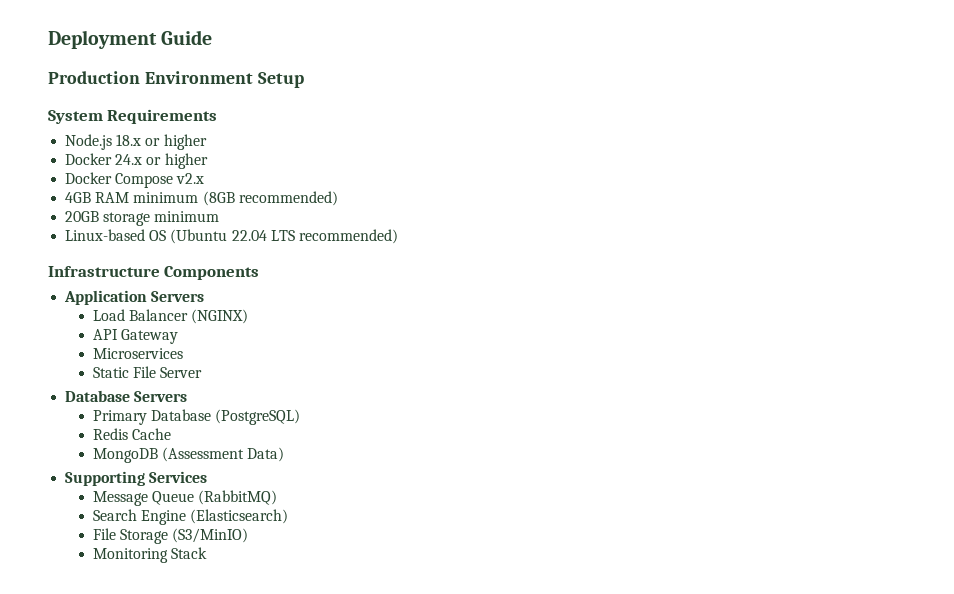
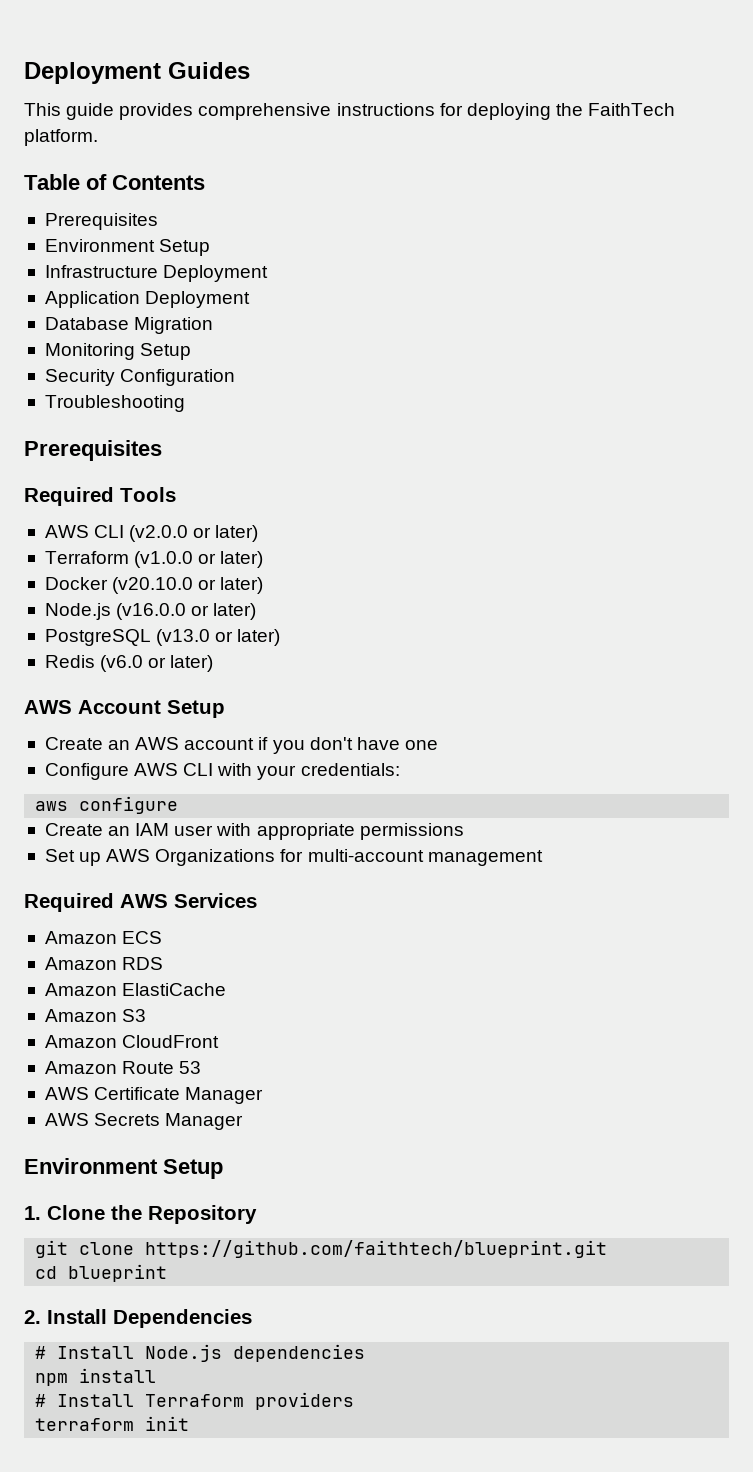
[48,30,213,49] [48,71,304,88] [48,109,218,124] [65,134,207,150] [65,153,208,169] [65,172,205,188] [65,191,338,206] [65,211,220,226] [65,229,398,244] [48,266,260,280] [64,290,205,305] [92,309,249,324] [92,329,179,344] [92,348,183,359] [92,366,203,378] [65,390,188,402] [92,409,301,425] [92,428,172,440] [92,447,285,463] [65,471,208,486] [92,490,278,506] [92,509,289,525] [92,528,249,544] [92,547,208,563] Deployment Guide // Production Environment Setup // System Requirements // Node.js 18.x or higher // Docker 24.x or higher // Docker Compose v2.x // 4GB RAM minimum (8GB recommended) // 20GB storage minimum // Linux-based OS (Ubuntu 22.04 LTS recommended) // Infrastructure Components // Application Servers // Load Balancer (NGINX) // API Gateway // Microservices // Static File Server // Database Servers // Primary Database (PostgreSQL) // Redis Cache // MongoDB (Assessment Data) // Supporting Services // Message Queue (RabbitMQ) // Search Engine (Elasticsearch) // File Storage (S3/MinIO) // Monitoring Stack -> [24,62,250,84] [24,103,676,120] [24,129,98,146] [24,174,205,190] [44,213,158,230] [44,239,211,256] [44,265,269,282] [44,291,251,308] [44,317,214,334] [44,343,192,360] [44,369,236,386] [44,395,185,412] [24,440,162,461] [24,487,176,506] [44,525,259,542] [44,551,264,568] [44,577,264,594] [44,603,257,620] [44,629,281,646] [44,655,214,672] [24,700,225,718] [44,737,438,754] [44,763,400,780] [35,796,179,814] [44,823,464,840] [44,849,543,866] [24,893,257,912] [44,931,163,944] [44,957,164,970] [44,983,227,996] [44,1009,147,1022] [44,1035,220,1048] [44,1061,202,1074] [44,1087,264,1104] [44,1113,244,1130] [24,1158,223,1179] [24,1205,257,1224] [35,1240,608,1258] [35,1264,168,1282] [24,1309,252,1328] [35,1344,366,1362] [35,1368,157,1386] [35,1392,355,1410] [35,1416,190,1431] Deployment Guides // This guide provides comprehensive instructions for deploying the FaithTech platform. // Table of Contents // Prerequisites // Environment Setup // Infrastructure Deployment // Application Deployment // Database Migration // Monitoring Setup // Security Configuration // Troubleshooting // Prerequisites // Required Tools // AWS CLI (v2.0.0 or later) // Terraform (v1.0.0 or later) // Docker (v20.10.0 or later) // Node.js (v16.0.0 or later) // PostgreSQL (v13.0 or later) // Redis (v6.0 or later) // AWS Account Setup // Create an AWS account if you don't have one // Configure AWS CLI with your credentials: // aws configure // Create an IAM user with appropriate permissions // Set up AWS Organizations for multi-account management // Required AWS Services // Amazon ECS // Amazon RDS // Amazon ElastiCache // Amazon S3 // Amazon CloudFront // Amazon Route 53 // AWS Certificate Manager // AWS Secrets Manager // Environment Setup // 1. Clone the Repository // git clone https://github.com/faithtech/blueprint.git // cd blueprint // 2. Install Dependencies // # Install Node.js dependencies // npm install // # Install Terraform providers // terraform init

